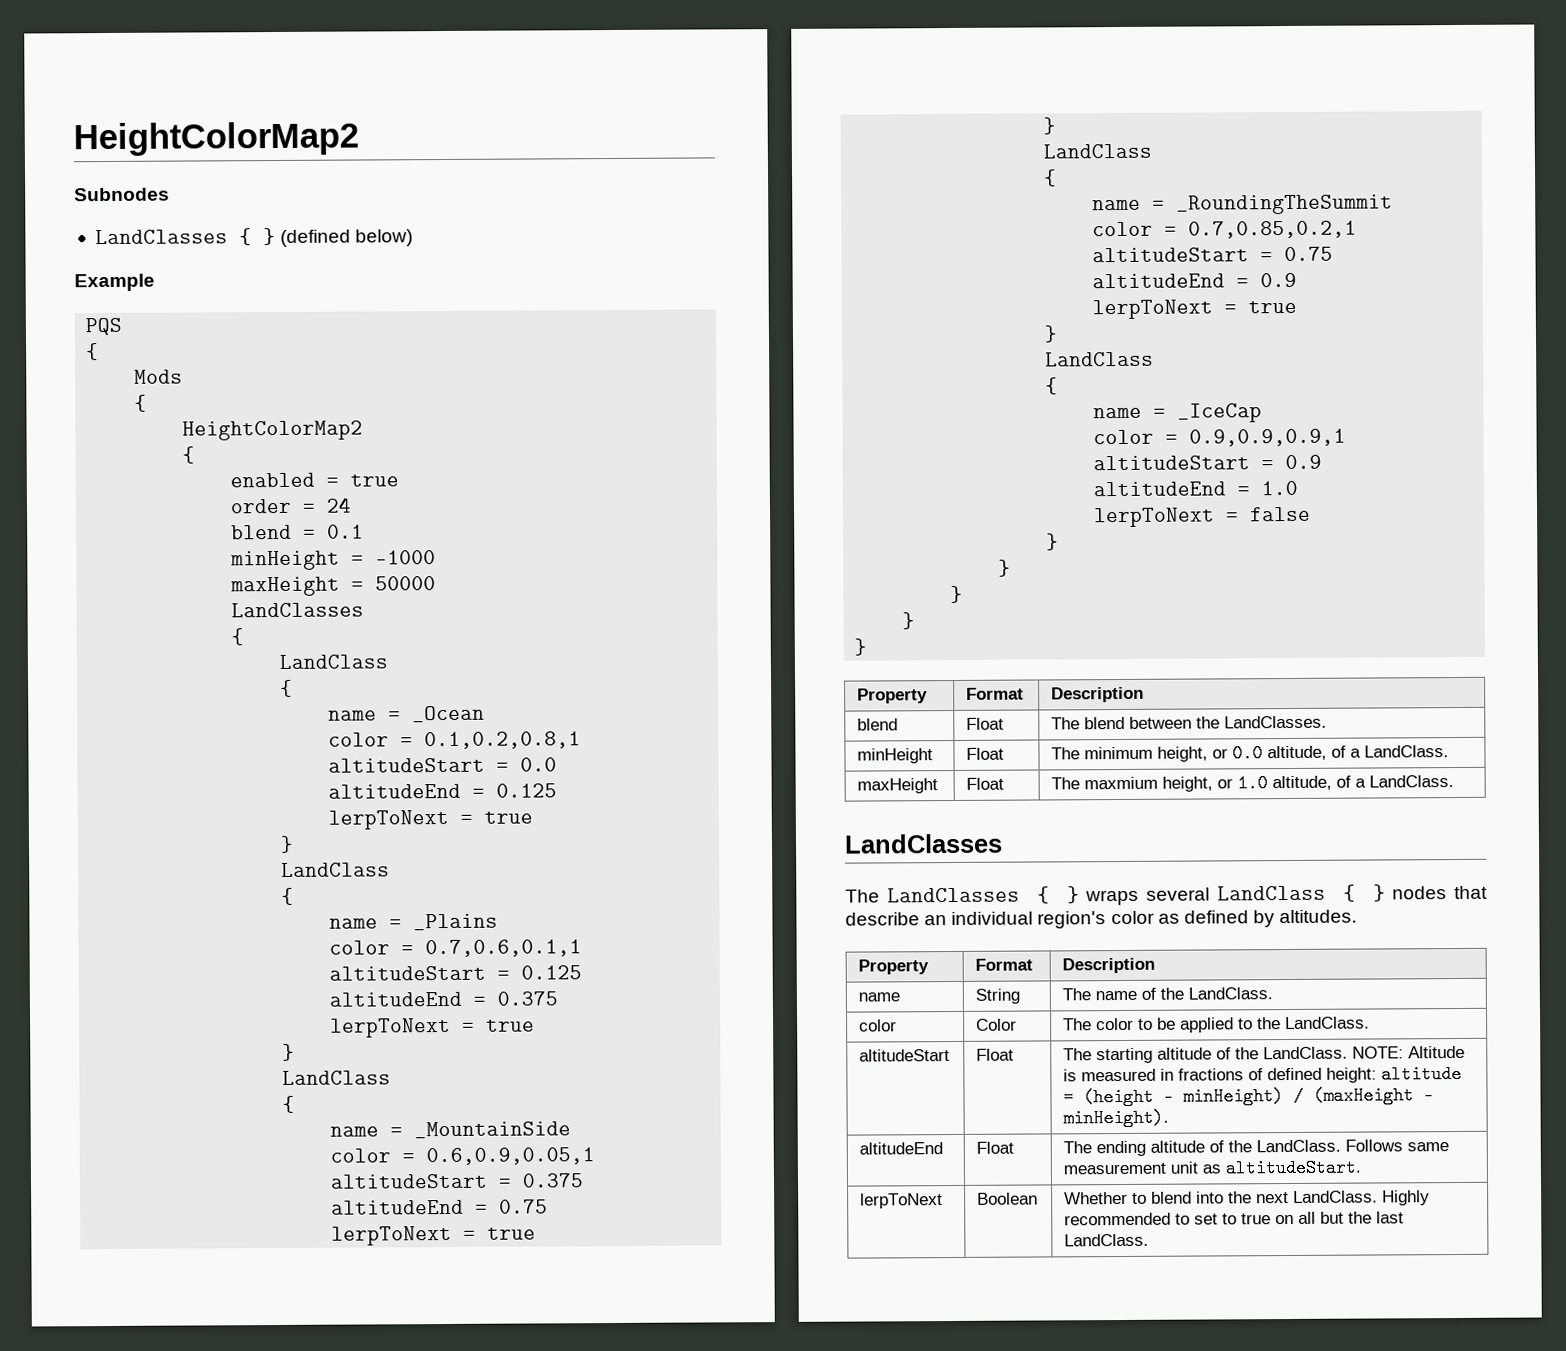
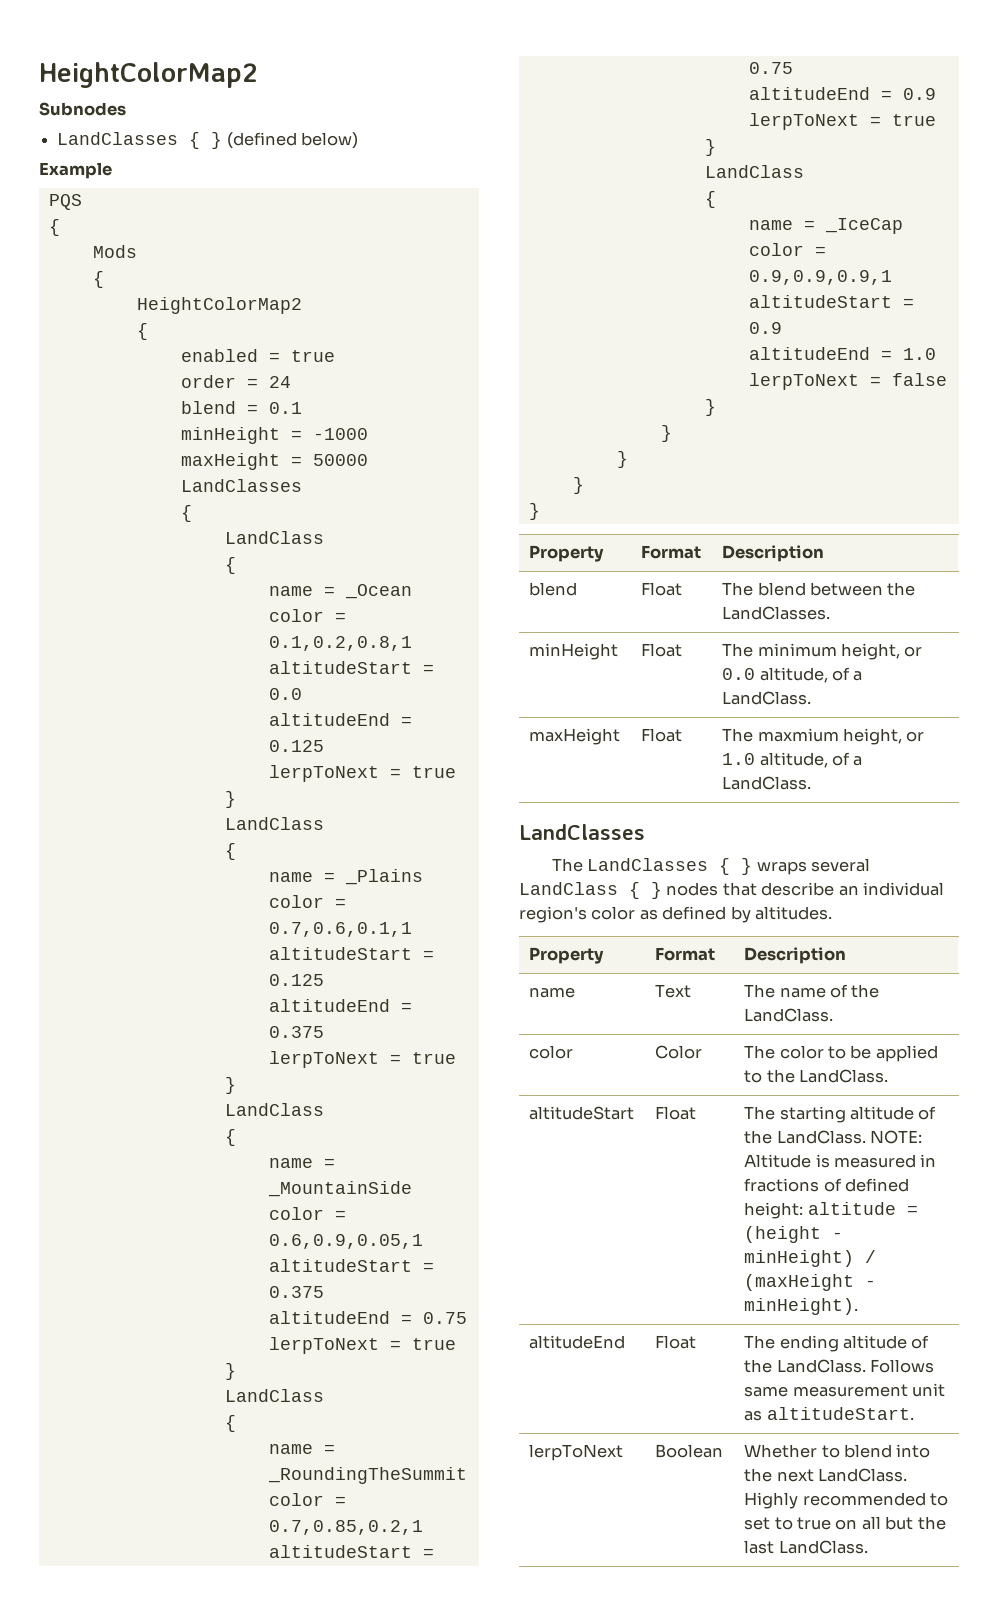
[975,988,1021,1004] String -> [655,984,692,998] Text

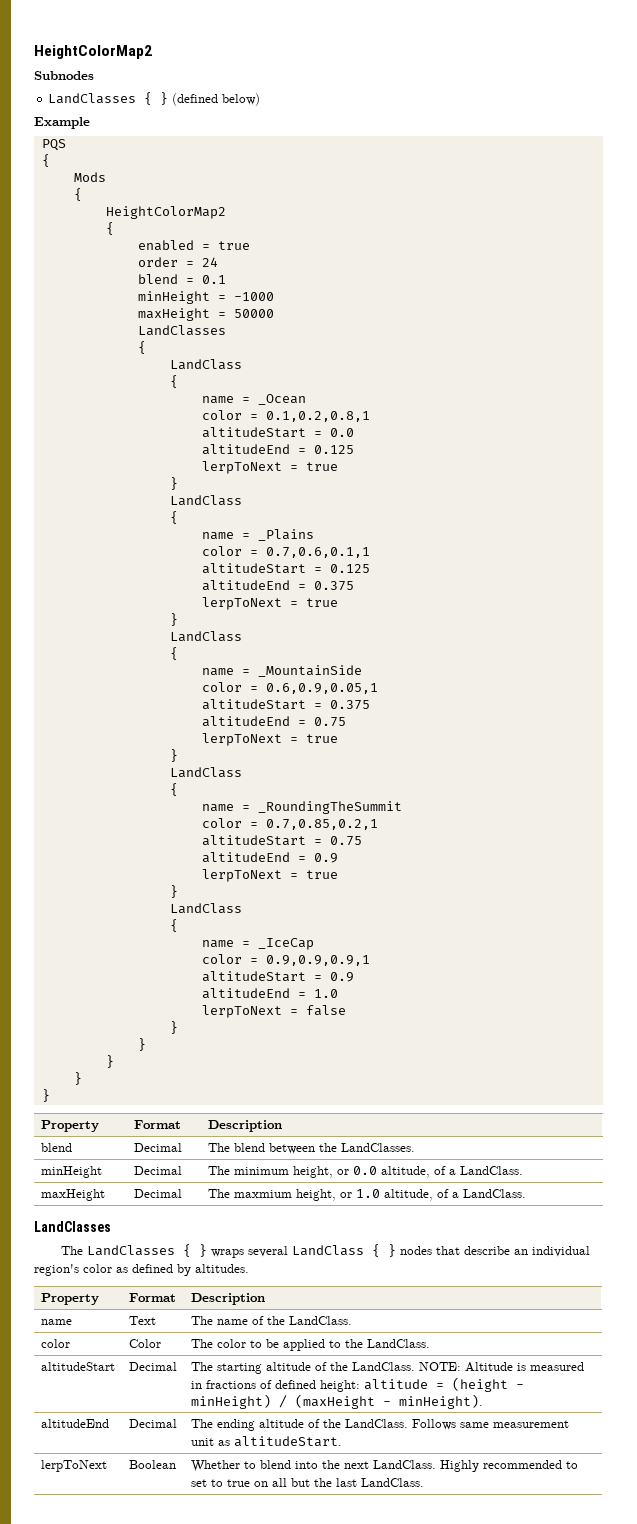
[641,582,683,596] Float -> [133,1143,182,1152] Decimal
[641,643,683,657] Float -> [133,1166,182,1175] Decimal
[641,728,683,742] Float -> [133,1189,182,1198] Decimal
[655,1106,697,1120] Float -> [128,1362,177,1371] Decimal
[655,1335,697,1349] Float -> [128,1419,177,1428] Decimal

